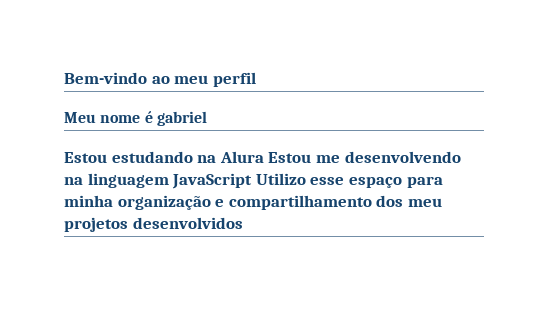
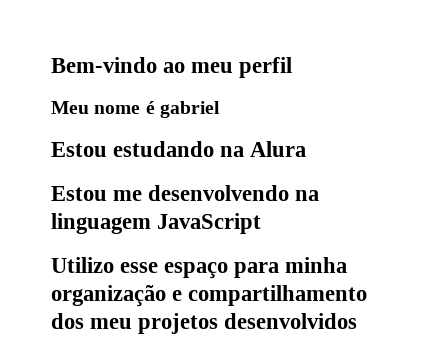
(264, 157) none -> (307, 149) //
(253, 181) none -> (262, 223) //

